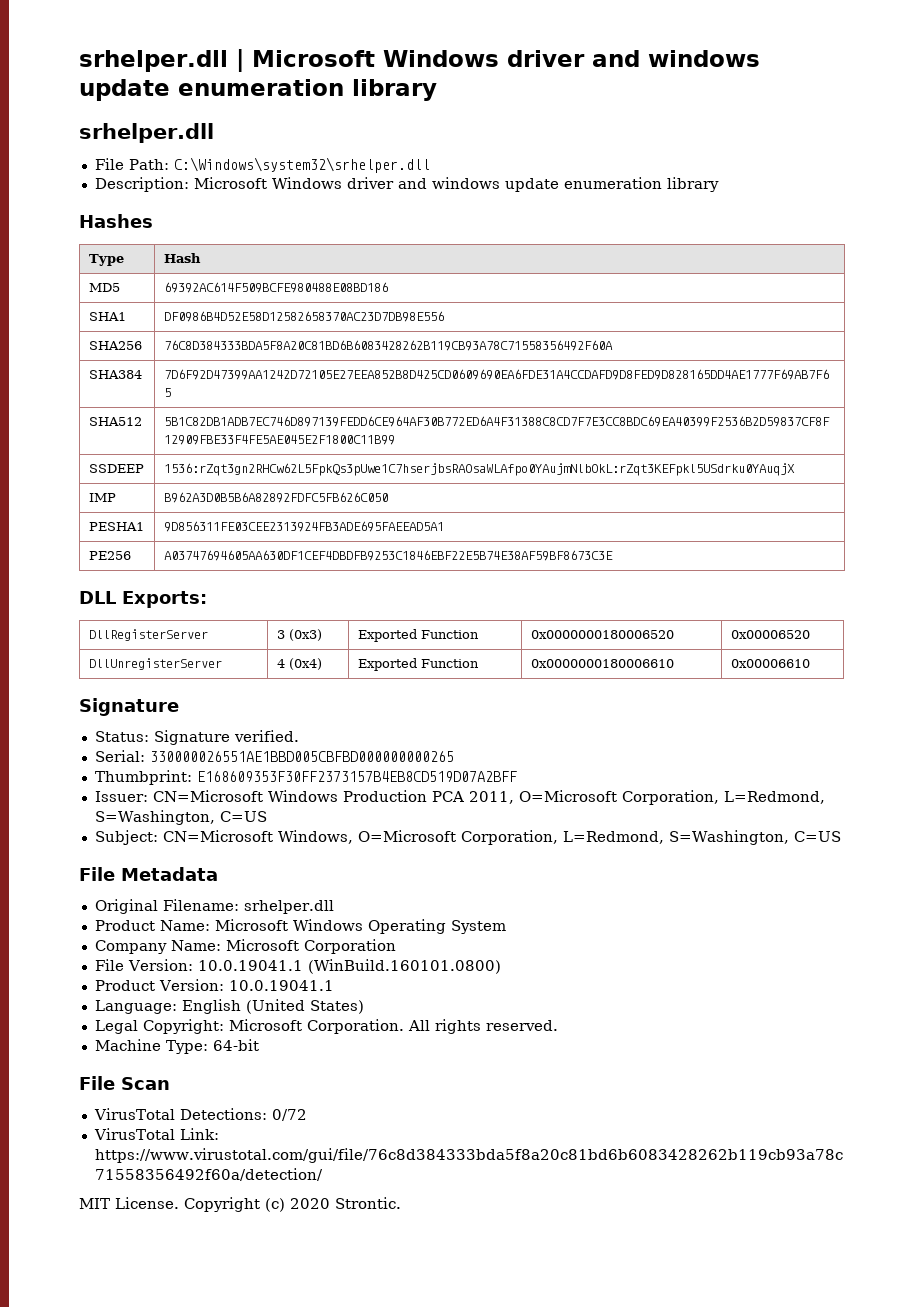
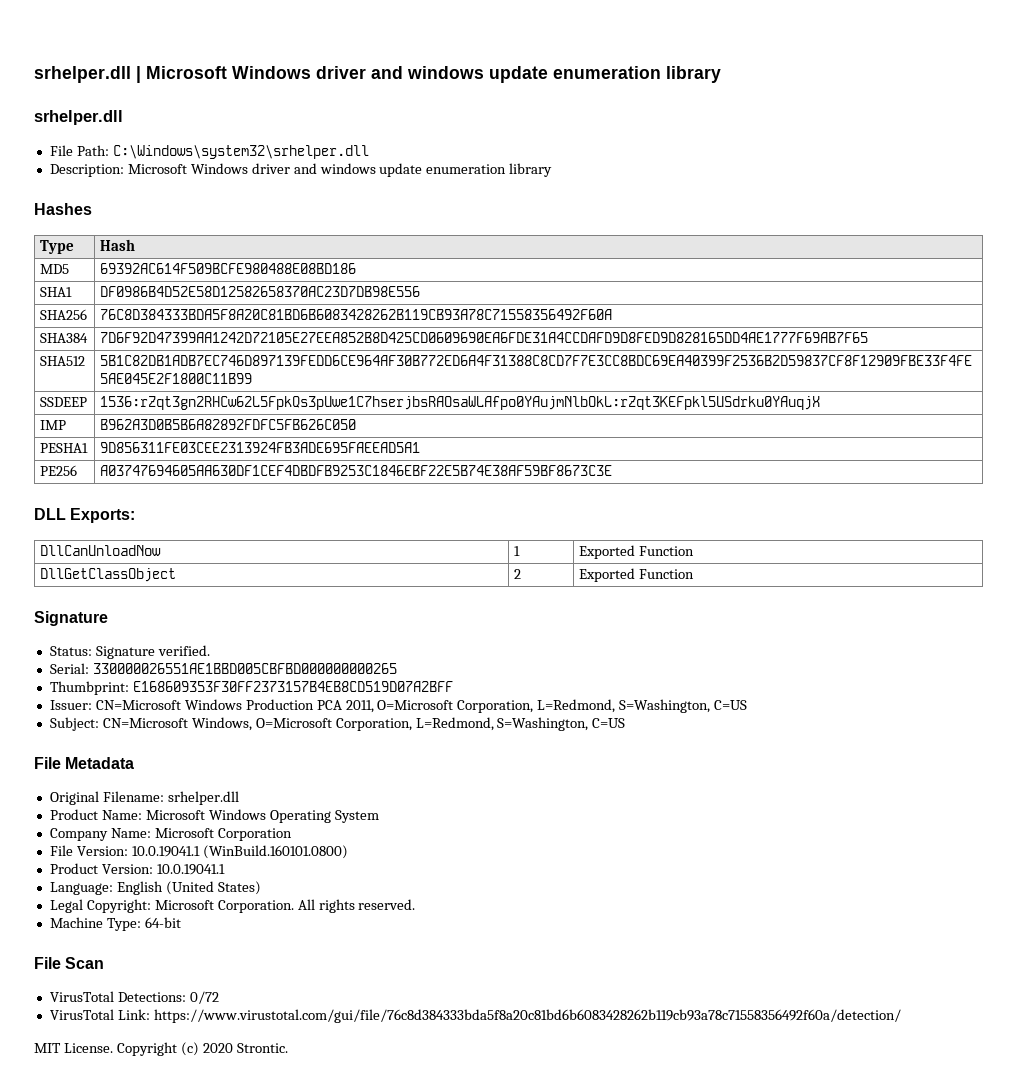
[88,629,208,641] [276,629,322,641] [357,629,479,642] [530,630,674,639] [730,630,810,639] [88,658,222,670] [276,658,322,670] [357,658,479,671] [530,659,674,668] [730,659,810,668] DllRegisterServer | 3 (0x3) | Exported Function | 0x0000000180006520 | 0x00006520 // DllUnregisterServer | 4 (0x4) | Exported Function | 0x0000000180006610 | 0x00006610 -> [40,545,162,556] [514,546,521,556] [579,545,695,559] [40,568,177,582] [514,569,522,579] [579,568,695,582] DllCanUnloadNow | 1 | Exported Function // DllGetClassObject | 2 | Exported Function

